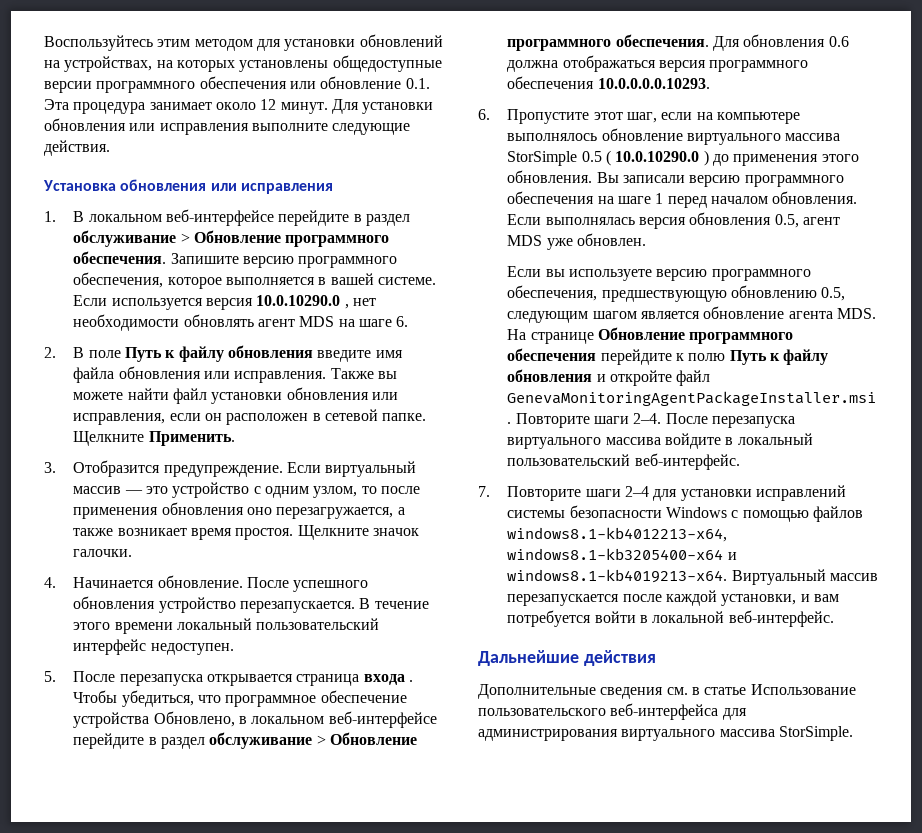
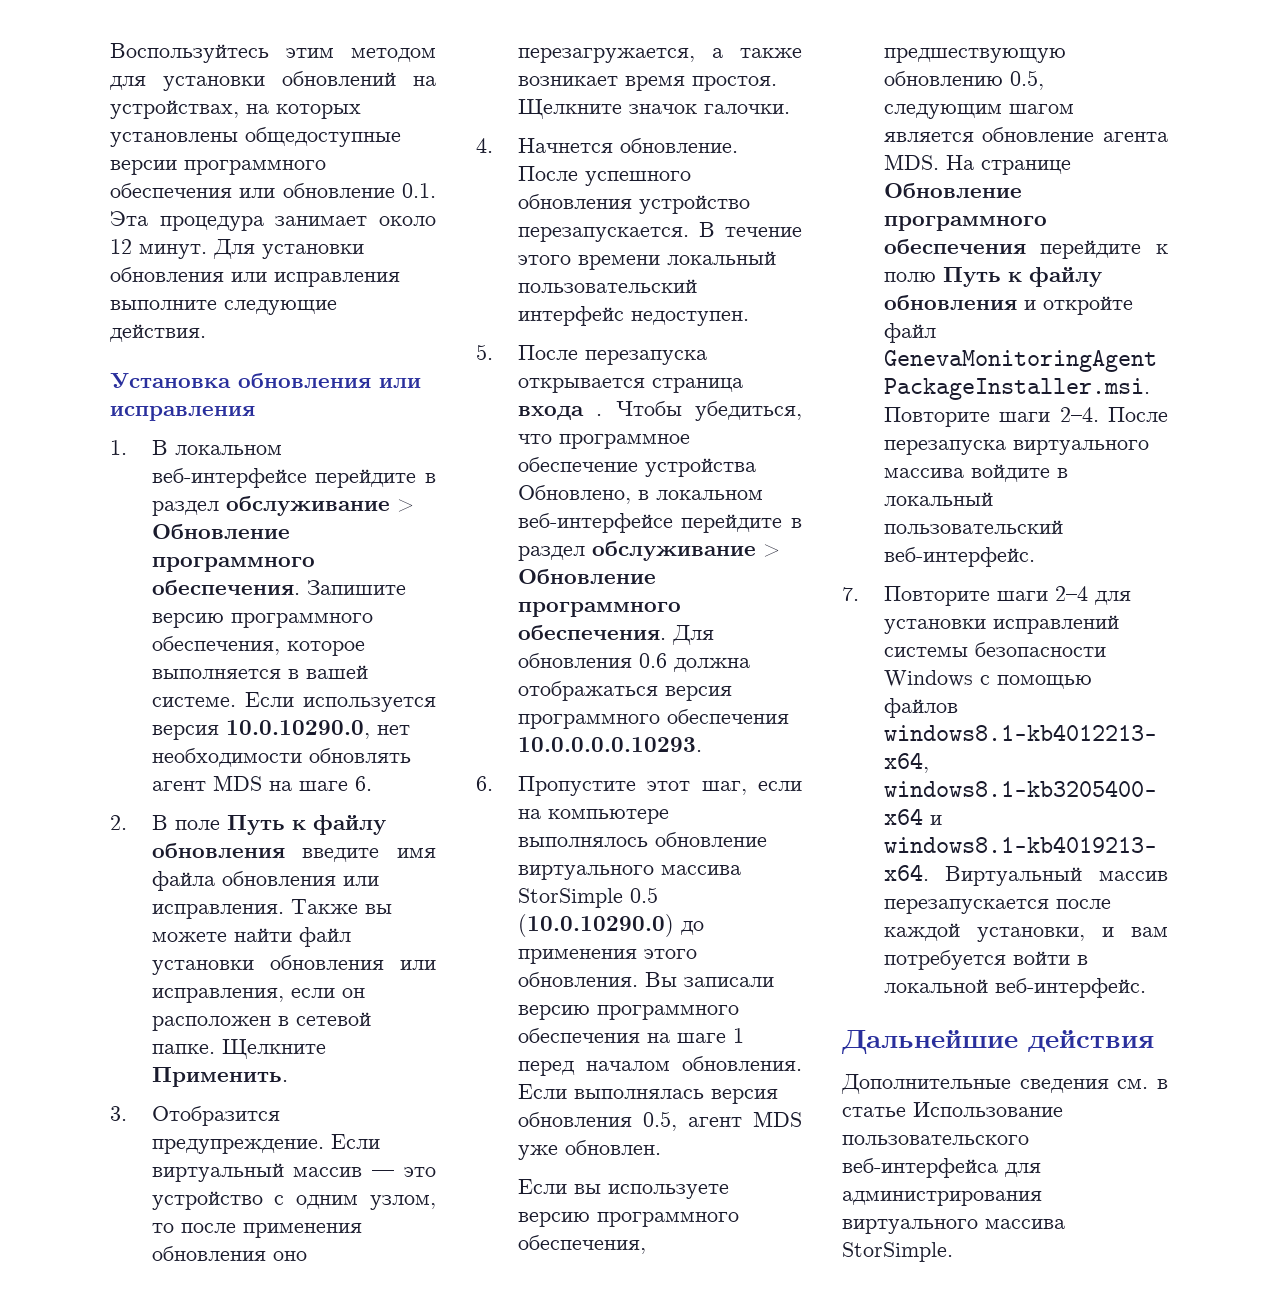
[256,295,349,309] 10.0.10290.0 , -> [225,720,370,739] 10.0.10290.0,
[73,577,155,588] Начинается -> [517,138,613,153] Начнется
[605,150,709,166] ( 10.0.10290.0 ) -> [517,914,674,937] (10.0.10290.0)

